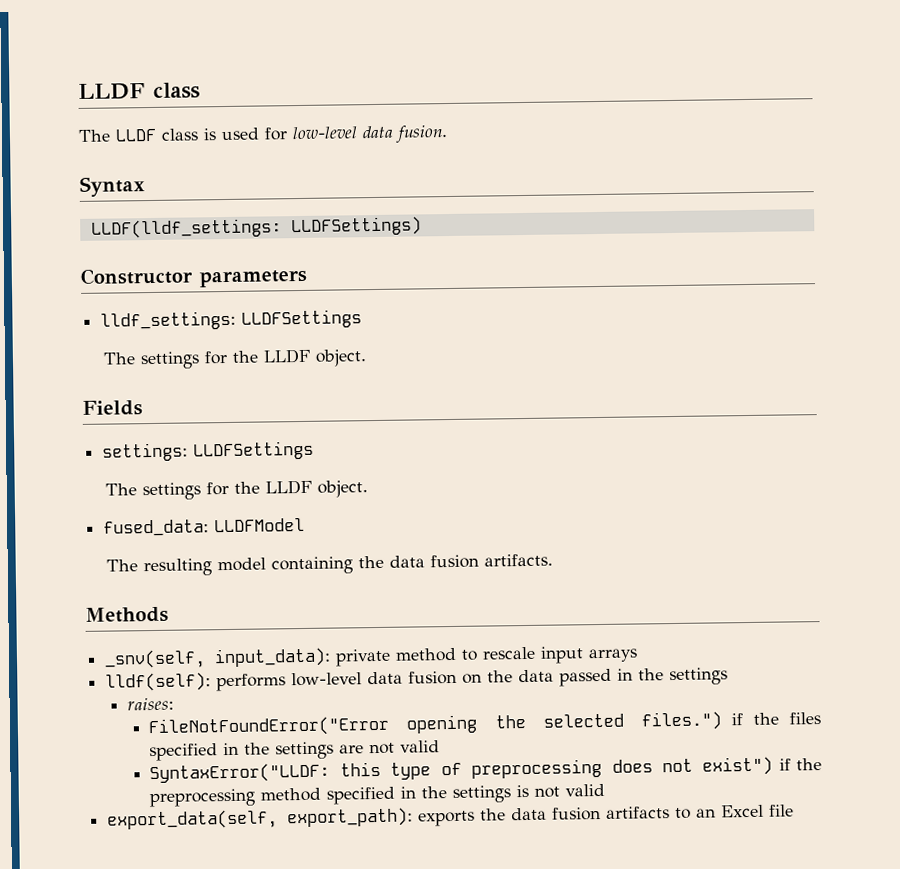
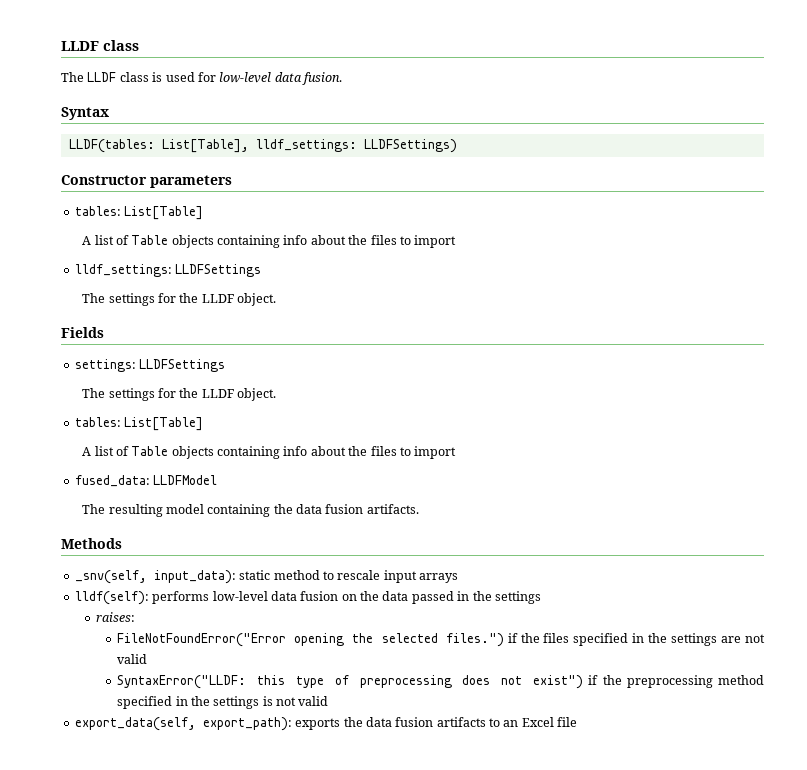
[90,218,282,239] LLDF(lldf_settings: -> [68,139,357,153] LLDF(tables: List[Table], lldf_settings:
(307, 278) none -> [74,206,204,220] [82,235,457,248] // tables: List[Table] // A list of Table objects containing info about the files to import
(368, 489) none -> [74,417,204,431] [82,446,457,459] // tables: List[Table] // A list of Table objects containing info about the files to import
[335,648,392,667] private -> [239,570,271,580] static

